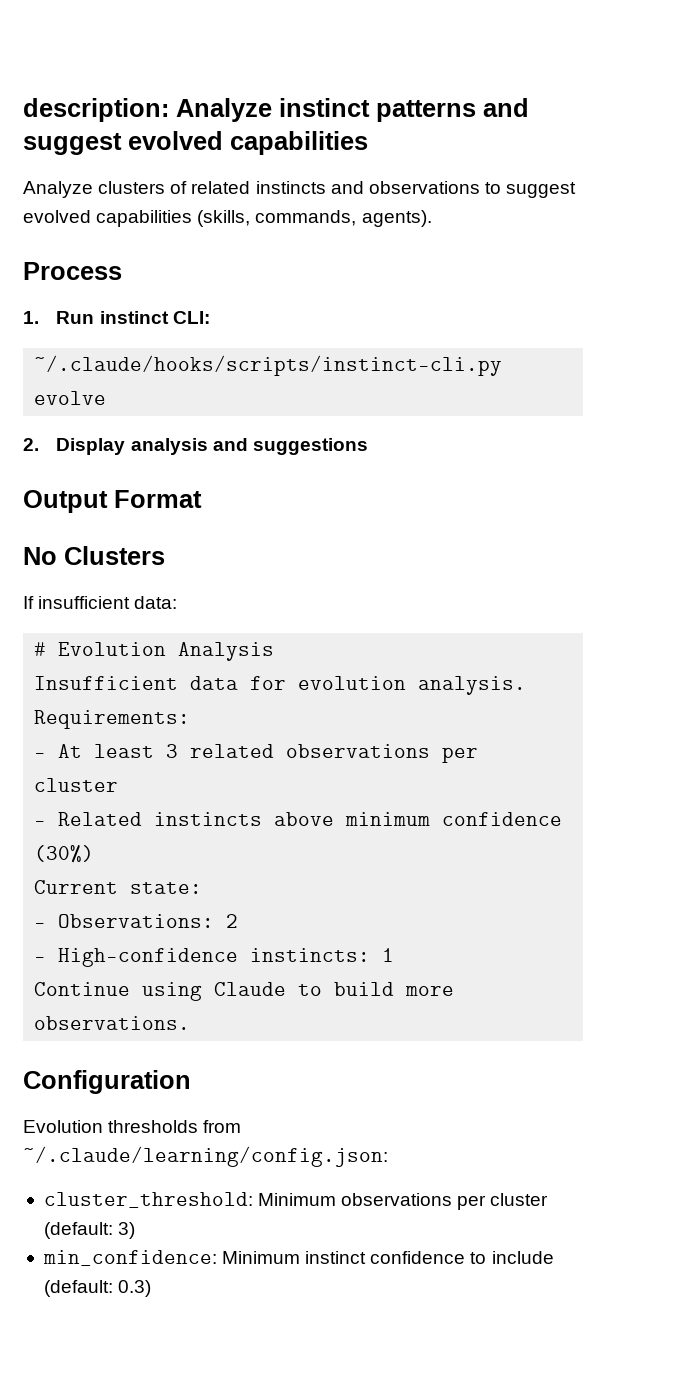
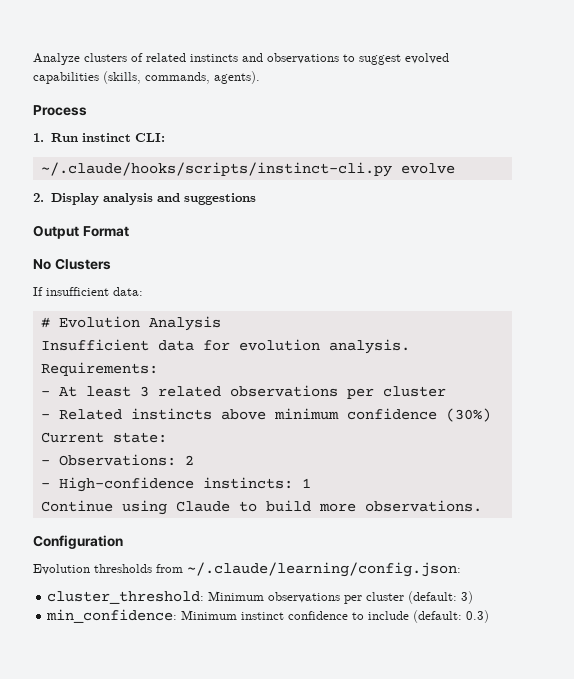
[23,98,529,122] [23,131,368,155] description: Analyze instinct patterns and suggest evolved capabilities // -> (33, 59) none

